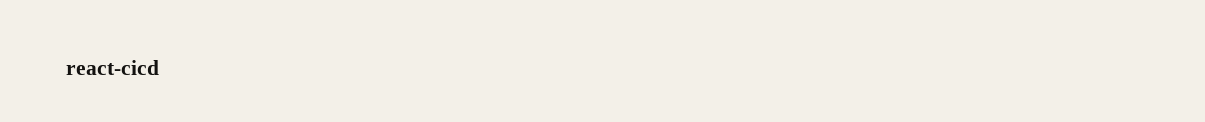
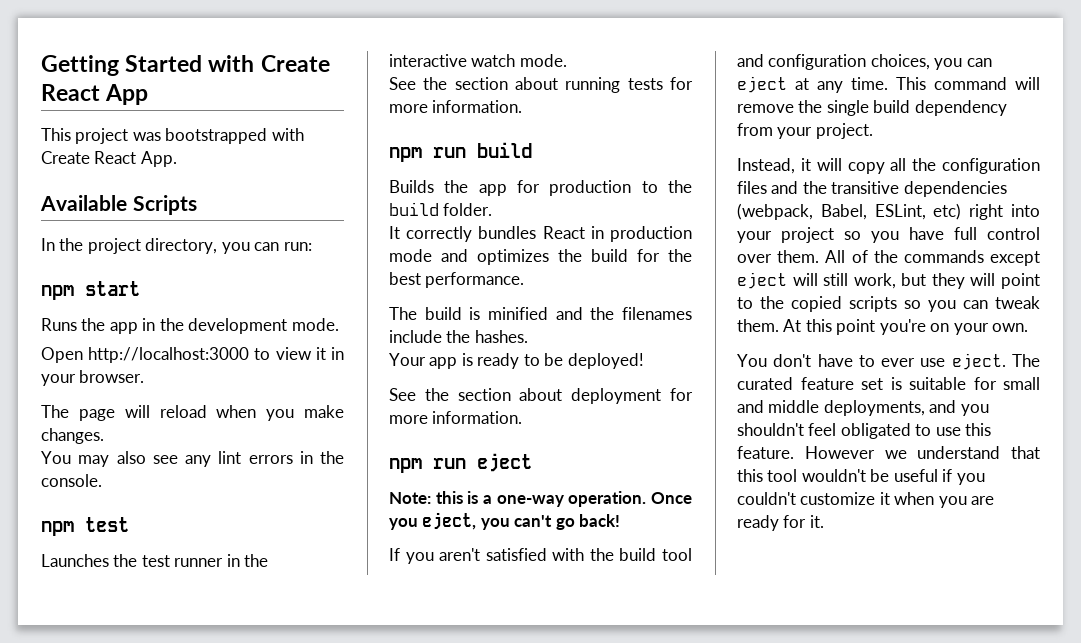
[66,60,159,75] react-cicd -> [41,55,330,76] [41,84,149,105] [41,128,304,144] [41,151,177,167] [40,195,197,215] [41,238,312,254] [41,281,140,300] [41,318,339,334] [41,347,344,363] [41,370,145,386] [41,405,344,421] [41,428,104,444] [41,451,344,467] [41,474,102,487] [41,517,129,536] [41,554,269,567] [389,54,567,67] [389,77,693,93] [389,100,523,113] [389,142,532,162] [389,180,692,196] [389,202,493,216] [389,226,692,242] [389,249,692,265] [389,272,525,288] [389,307,692,320] [389,330,528,343] [389,353,644,369] [389,388,693,404] [389,411,523,424] [389,453,532,473] [389,491,692,507] [389,512,621,530] [389,548,692,564] [737,54,992,70] [737,76,1040,93] [737,100,1007,116] [737,123,873,139] [737,158,1040,174] [737,181,1007,197] [737,203,1040,220] [737,227,1040,243] [737,250,1040,266] [737,272,1040,289] [737,296,1040,312] [737,319,1029,335] [737,353,1040,370] [737,377,1040,390] [737,400,989,416] [737,423,992,439] [737,446,1040,459] [737,469,985,485] [737,492,995,508] [737,515,824,531] Getting Started with Create React App // This project was bootstrapped with Create React App. // Available Scripts // In the project directory, you can run: // npm start // Runs the app in the development mode. // Open http://localhost:3000 to view it in your browser. // The page will reload when you make changes. // You may also see any lint errors in the console. // npm test // Launches the test runner in the interactive watch mode. // See the section about running tests for more information. // npm run build // Builds the app for production to the build folder. // It correctly bundles React in production mode and optimizes the build for the best performance. // The build is minified and the filenames include the hashes. // Your app is ready to be deployed! // See the section about deployment for more information. // npm run eject // Note: this is a one-way operation. Once you eject, you can't go back! // If you aren't satisfied with the build tool and configuration choices, you can eject at any time. This command will remove the single build dependency from your project. // Instead, it will copy all the configuration files and the transitive dependencies (webpack, Babel, ESLint, etc) right into your project so you have full control over them. All of the commands except eject will still work, but they will point to the copied scripts so you can tweak them. At this point you're on your own. // You don't have to ever use eject. The curated feature set is suitable for small and middle deployments, and you shouldn't feel obligated to use this feature. However we understand that this tool wouldn't be useful if you couldn't customize it when you are ready for it.

